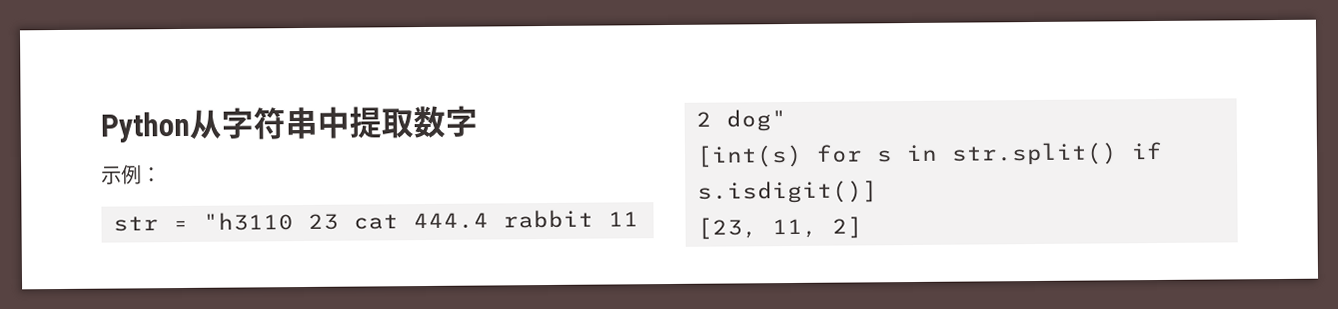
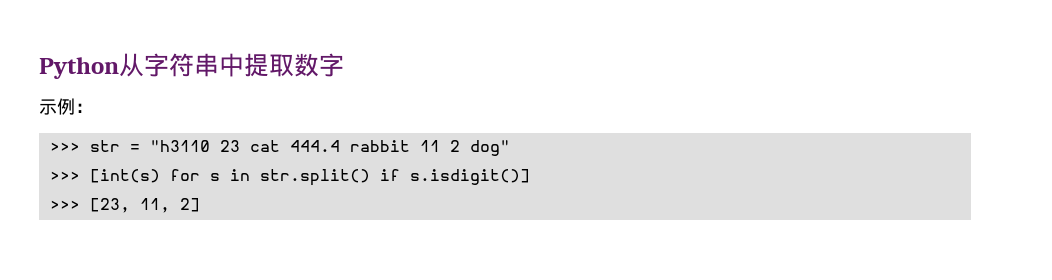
(162, 175) none -> [49,142,80,152] >>>
(787, 120) none -> [49,171,80,181] >>>
(878, 192) none -> [49,200,80,210] >>>

